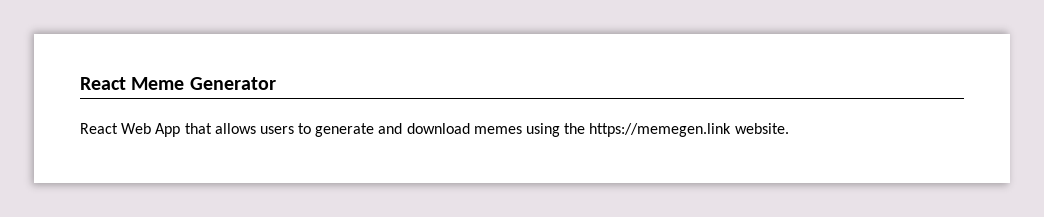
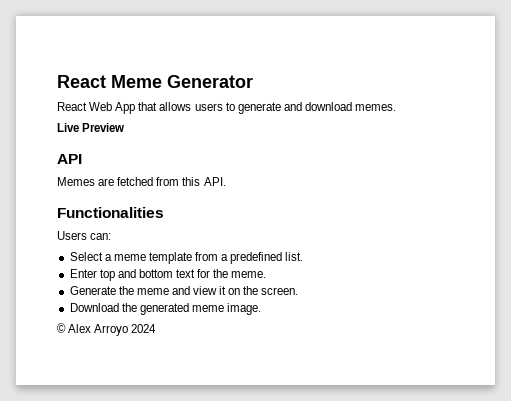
[473,123,789,137] memes using the https://memegen.link website. -> [355,104,397,111] [57,123,125,132] [57,154,82,164] [57,177,226,186] [57,207,164,218] [57,231,112,240] [69,252,304,264] [69,269,267,281] [69,286,299,295] [69,303,262,315] [57,323,157,336] memes. // Live Preview // API // Memes are fetched from this API. // Functionalities // Users can: // Select a meme template from a predefined list. // Enter top and bottom text for the meme. // Generate the meme and view it on the screen. // Download the generated meme image. // © Alex Arroyo 2024

